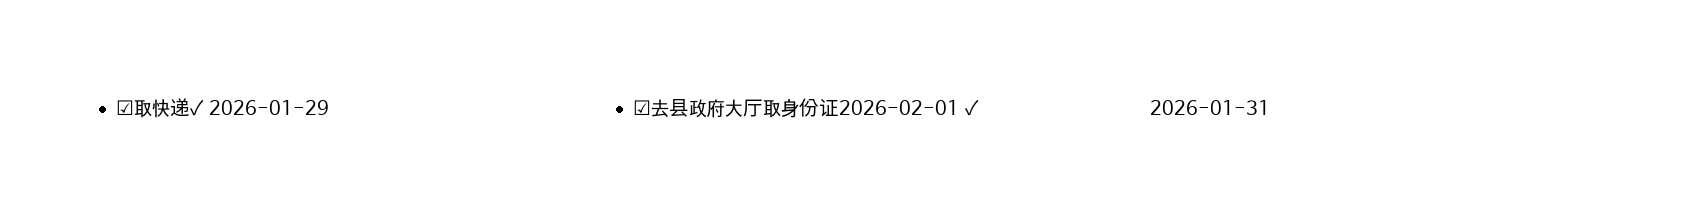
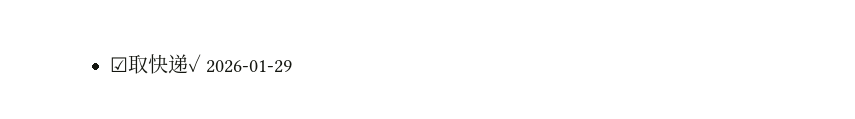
[633,98,1271,118] // ☑去县政府大厅取身份证2026-02-01 ✓ 2026-01-31 -> (293, 66) none

